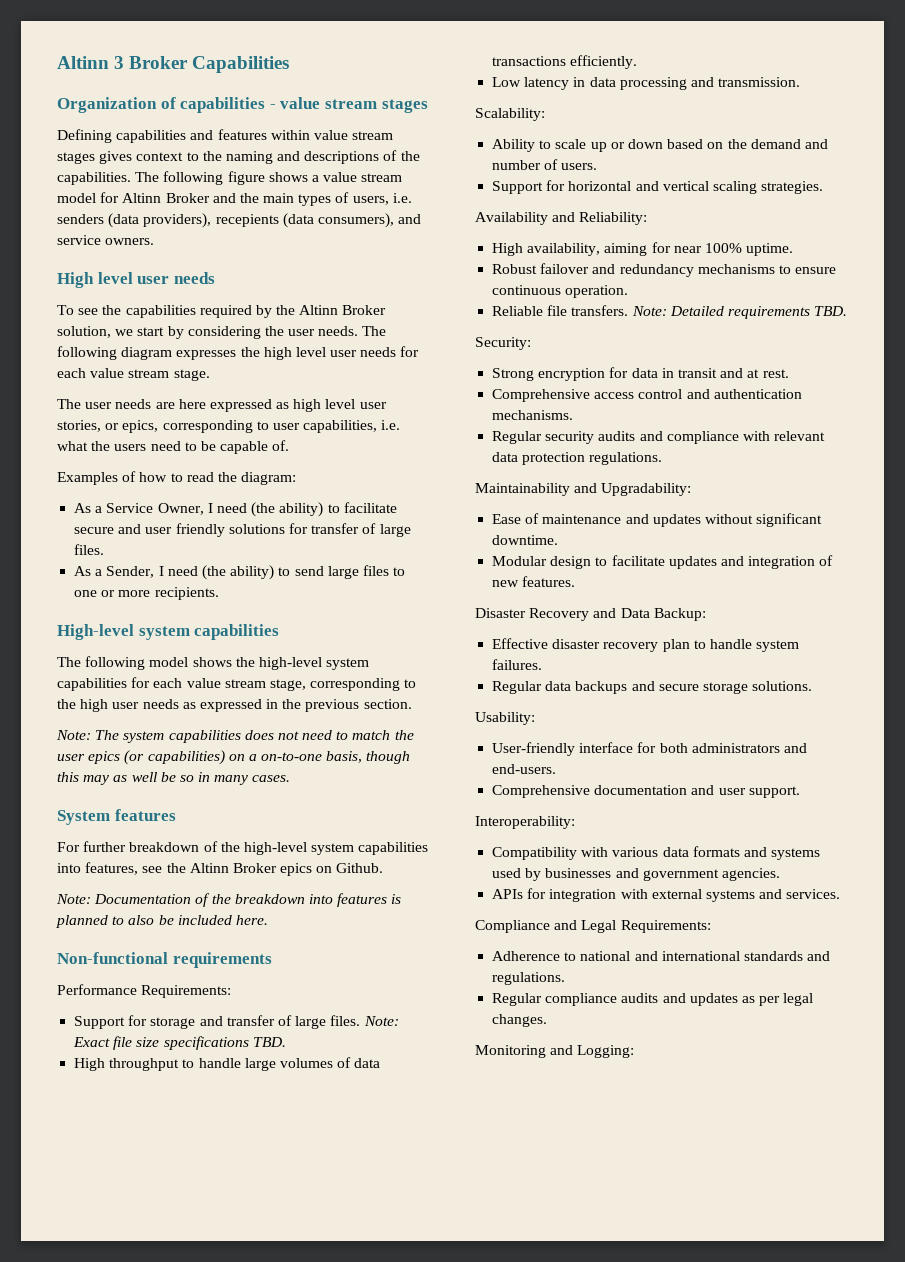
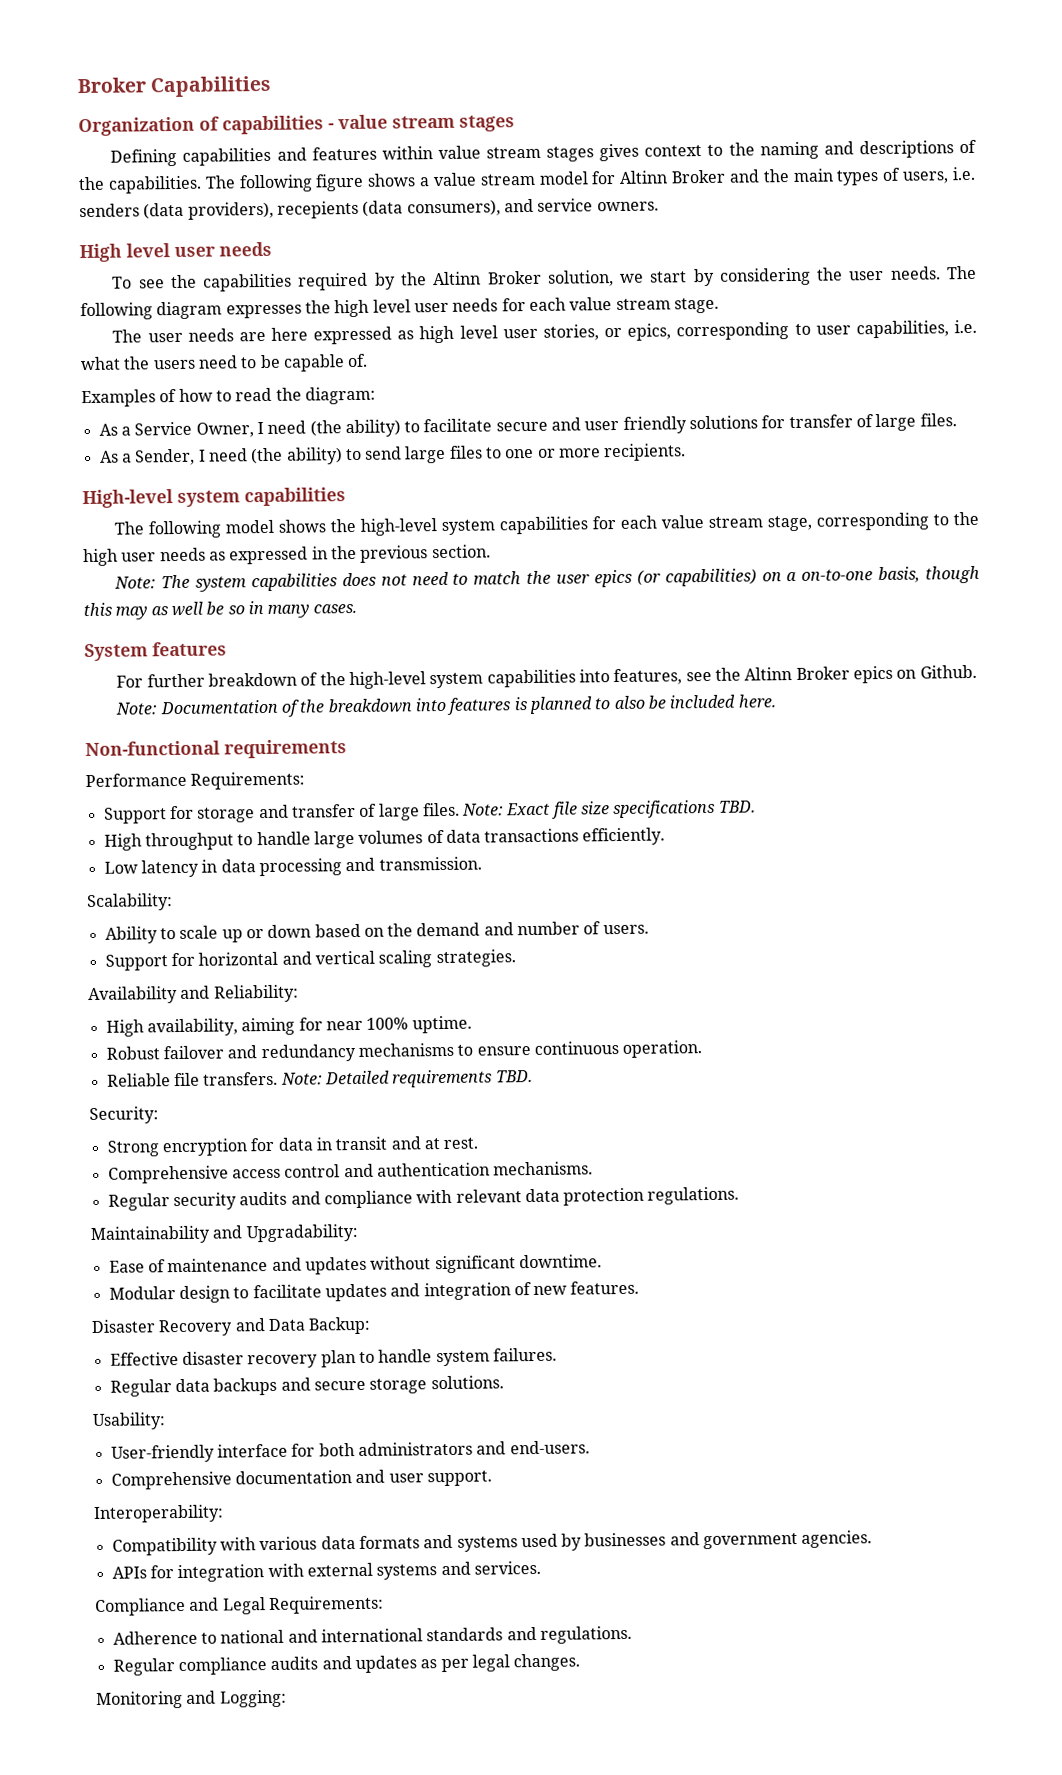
[57,56,125,69] Altinn 3 -> (77, 85) none

